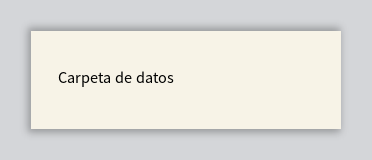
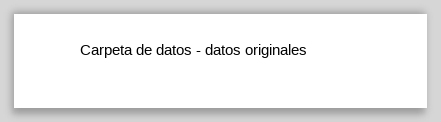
(174, 77) none -> [196,44,308,58] - datos originales

